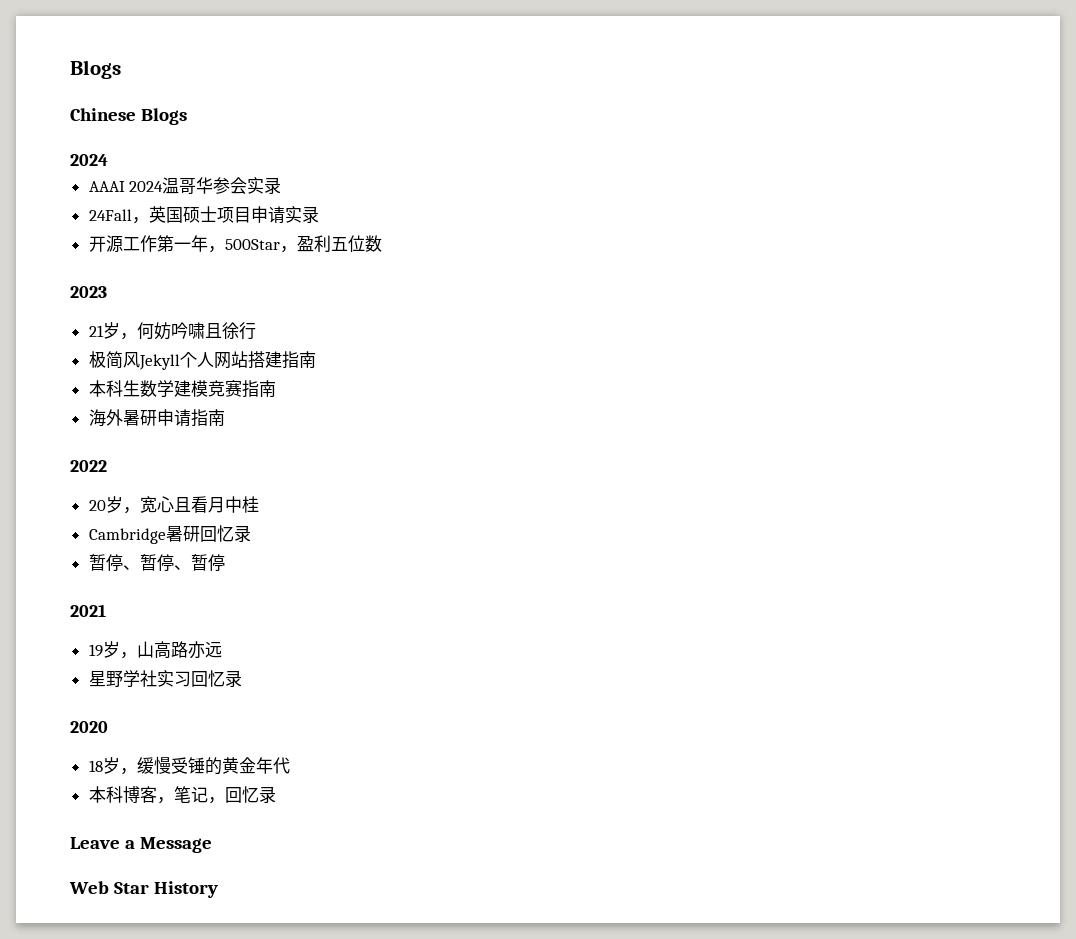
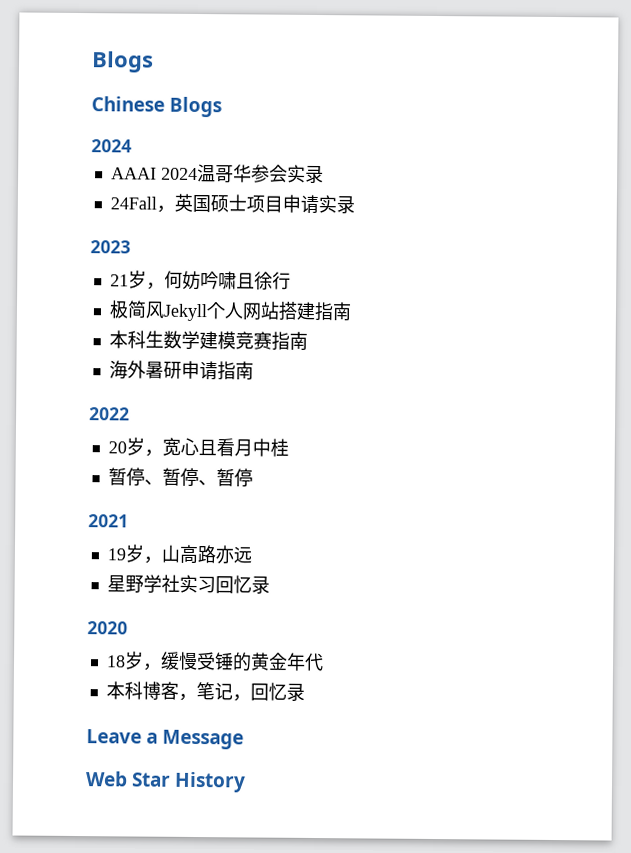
[88,235,382,253] // 开源工作第一年，500Star，盈利五位数 -> (355, 204) none
[88,525,251,544] // Cambridge暑研回忆录 -> (289, 447) none

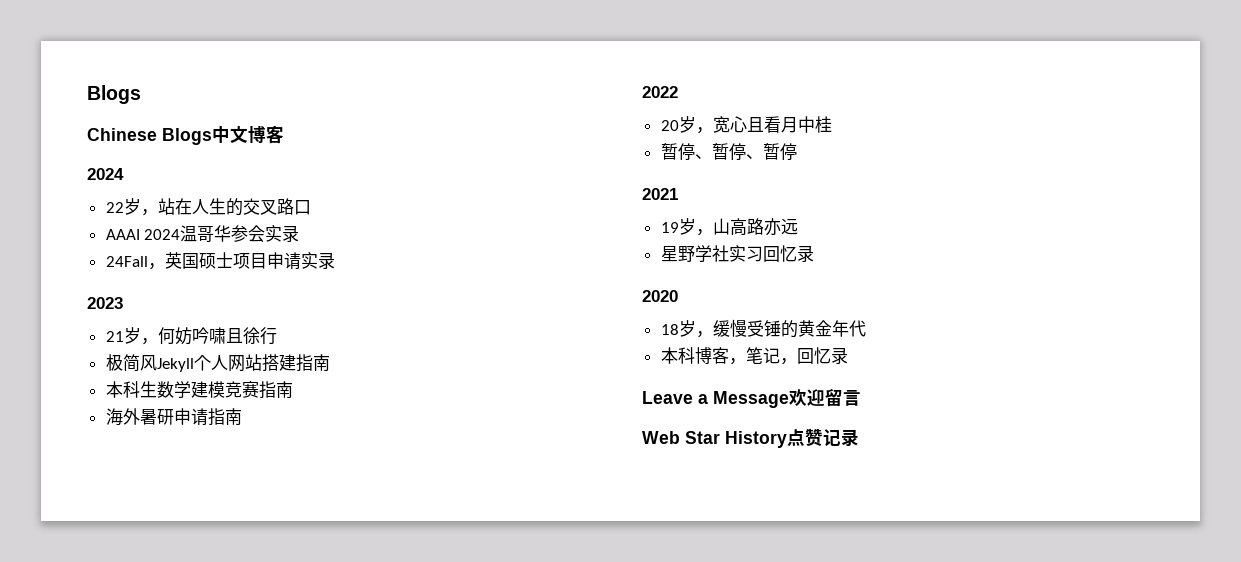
[91,139,132,153] // 2024 -> [212,125,284,144] [87,168,124,180] [105,198,311,216] 中文博客 // 2024 // 22岁，站在人生的交叉路口
(245, 739) none -> [789,389,861,407] 欢迎留言
(247, 782) none -> [787,429,859,447] 点赞记录

